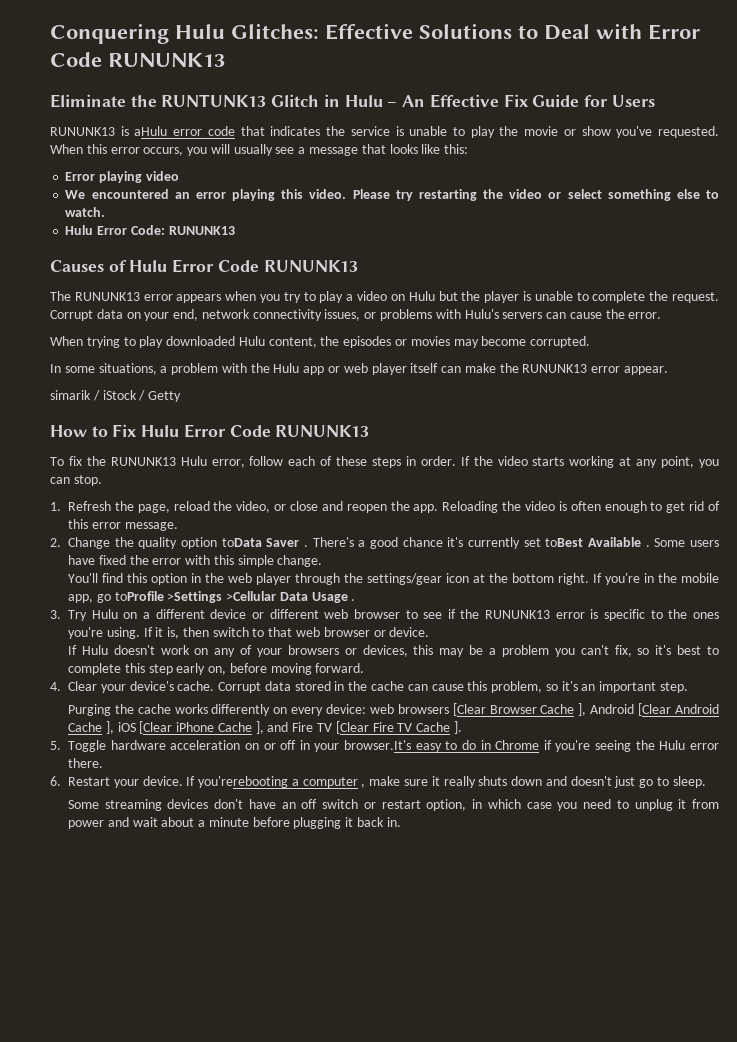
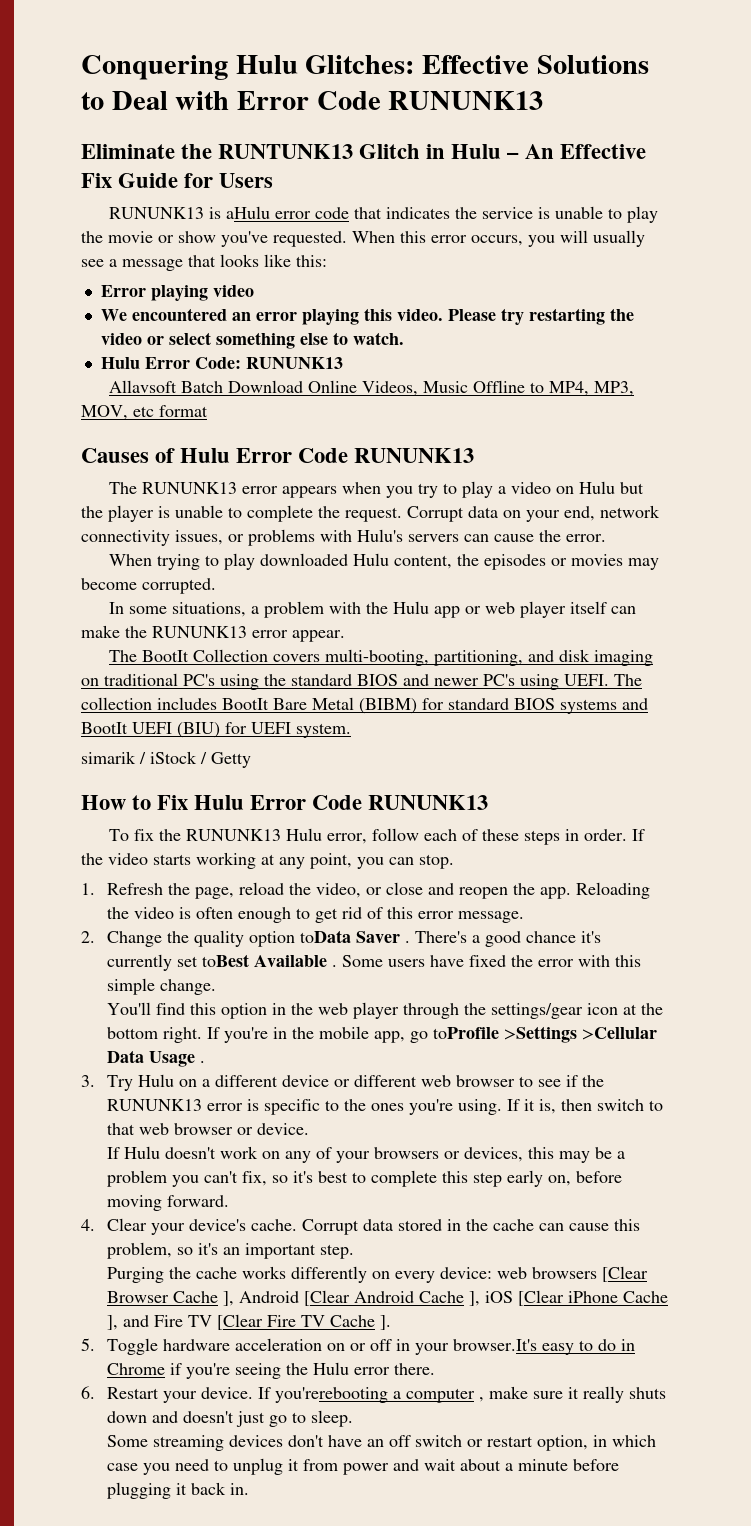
(235, 230) none -> [109,380,635,396] [81,405,208,420] // Allavsoft Batch Download Online Videos, Music Offline to MP4, MP3, MOV, etc format
(669, 370) none -> [109,649,654,666] [81,673,642,690] [81,697,648,714] [81,722,351,738] // The BootIt Collection covers multi-booting, partitioning, and disk imaging on traditional PC's using the standard BIOS and newer PC's using UEFI. The collection includes BootIt Bare Metal (BIBM) for standard BIOS systems and BootIt UEFI (BIU) for UEFI system.

